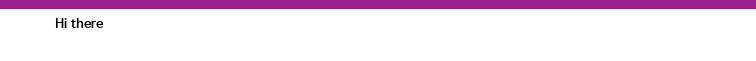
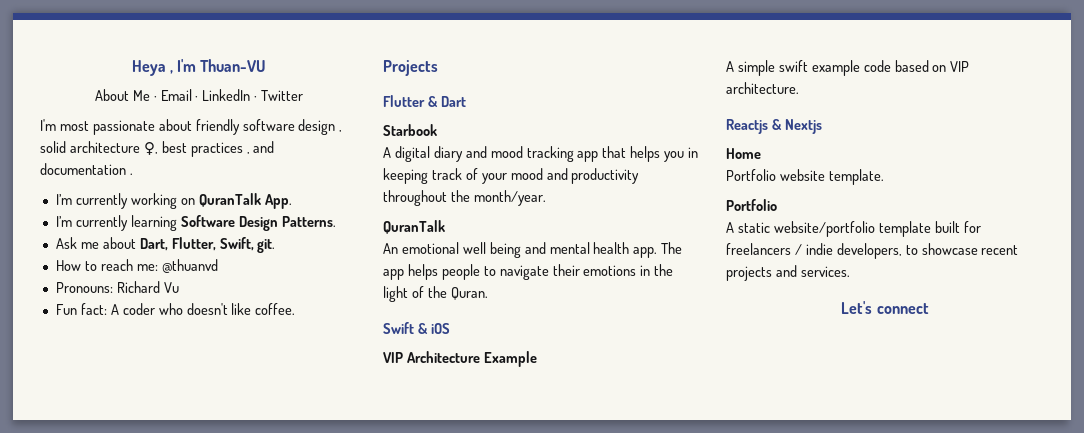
[55,18,104,28] Hi there -> [131,59,267,76] [94,89,304,101] [40,119,343,135] [40,141,275,157] [40,163,133,175] [55,193,292,209] [55,215,336,231] [55,237,276,253] [55,259,218,273] [55,281,179,293] [55,303,296,315] [383,60,438,76] [383,95,466,107] [383,124,437,136] [383,146,699,162] [383,168,640,184] [383,190,546,206] [383,220,445,234] [383,242,683,258] [383,264,674,280] [383,286,488,302] [383,322,450,334] [383,351,537,367] [726,60,970,76] [726,82,799,94] [726,119,822,134] [726,148,761,159] [726,169,884,185] [726,199,777,211] [726,221,981,237] [726,243,1019,259] [726,265,850,281] [841,301,929,314] Heya , I'm Thuan-VU // About Me · Email · LinkedIn · Twitter // I'm most passionate about friendly software design , solid architecture ♀, best practices , and documentation . // I’m currently working on QuranTalk App. // I’m currently learning Software Design Patterns. // Ask me about Dart, Flutter, Swift, git. // How to reach me: @thuanvd // Pronouns: Richard Vu // Fun fact: A coder who doesn't like coffee. // Projects // Flutter & Dart // Starbook // A digital diary and mood tracking app that helps you in keeping track of your mood and productivity throughout the month/year. // QuranTalk // An emotional well being and mental health app. The app helps people to navigate their emotions in the light of the Quran. // Swift & iOS // VIP Architecture Example // A simple swift example code based on VIP architecture. // Reactjs & Nextjs // Home // Portfolio website template. // Portfolio // A static website/portfolio template built for freelancers / indie developers, to showcase recent projects and services. // Let's connect

